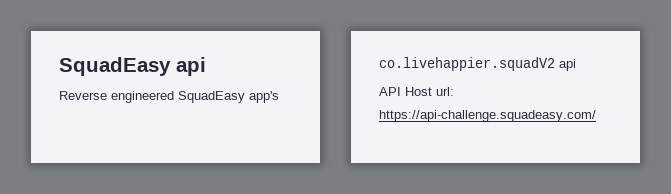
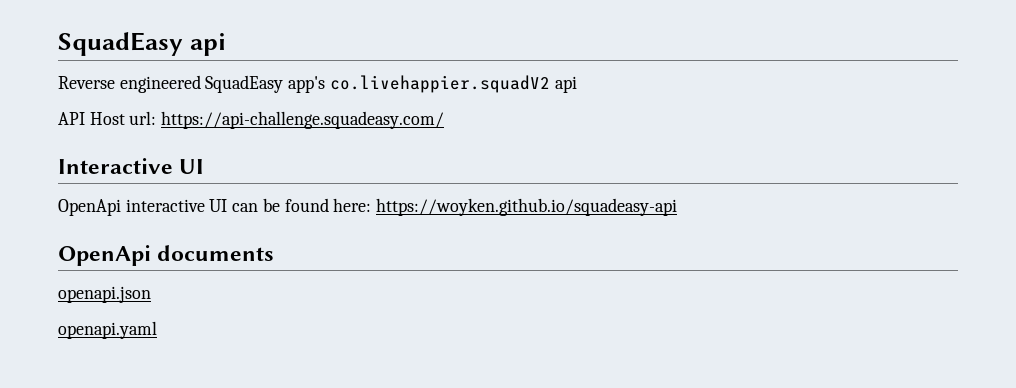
(596, 116) none -> [58,158,205,174] [58,198,678,216] [58,245,275,266] [58,286,151,303] [58,321,157,339] // Interactive UI // OpenApi interactive UI can be found here: https://woyken.github.io/squadeasy-api // OpenApi documents // openapi.json // openapi.yaml

